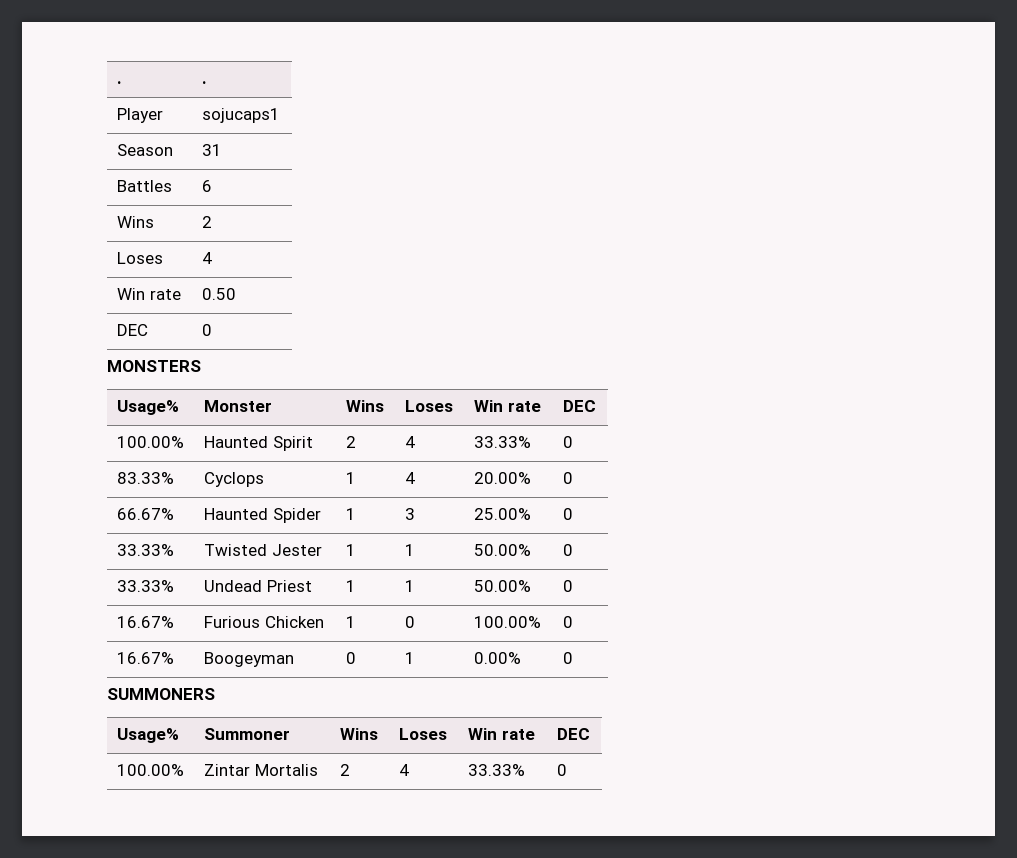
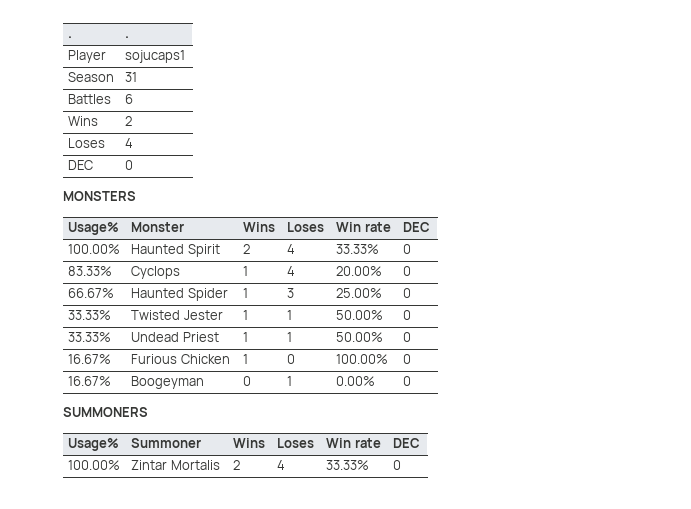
[116,288,181,300] [201,288,236,300] // Win rate | 0.50 -> (134, 143) none

